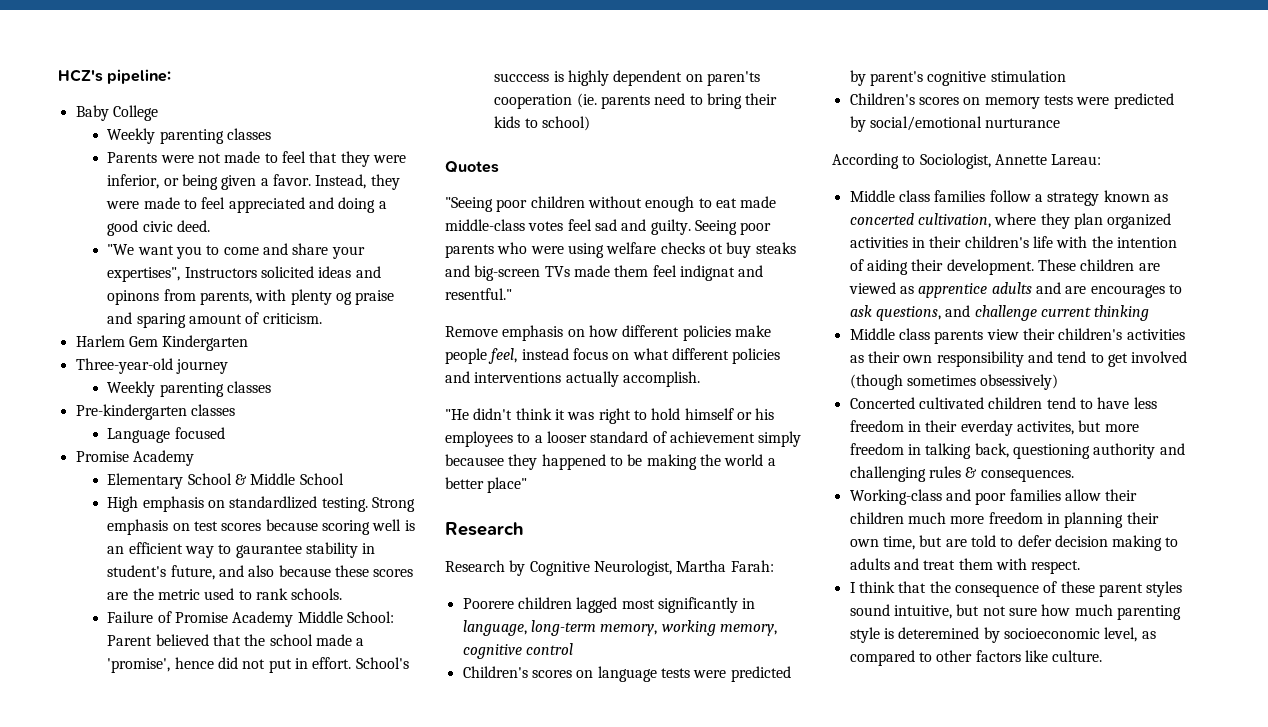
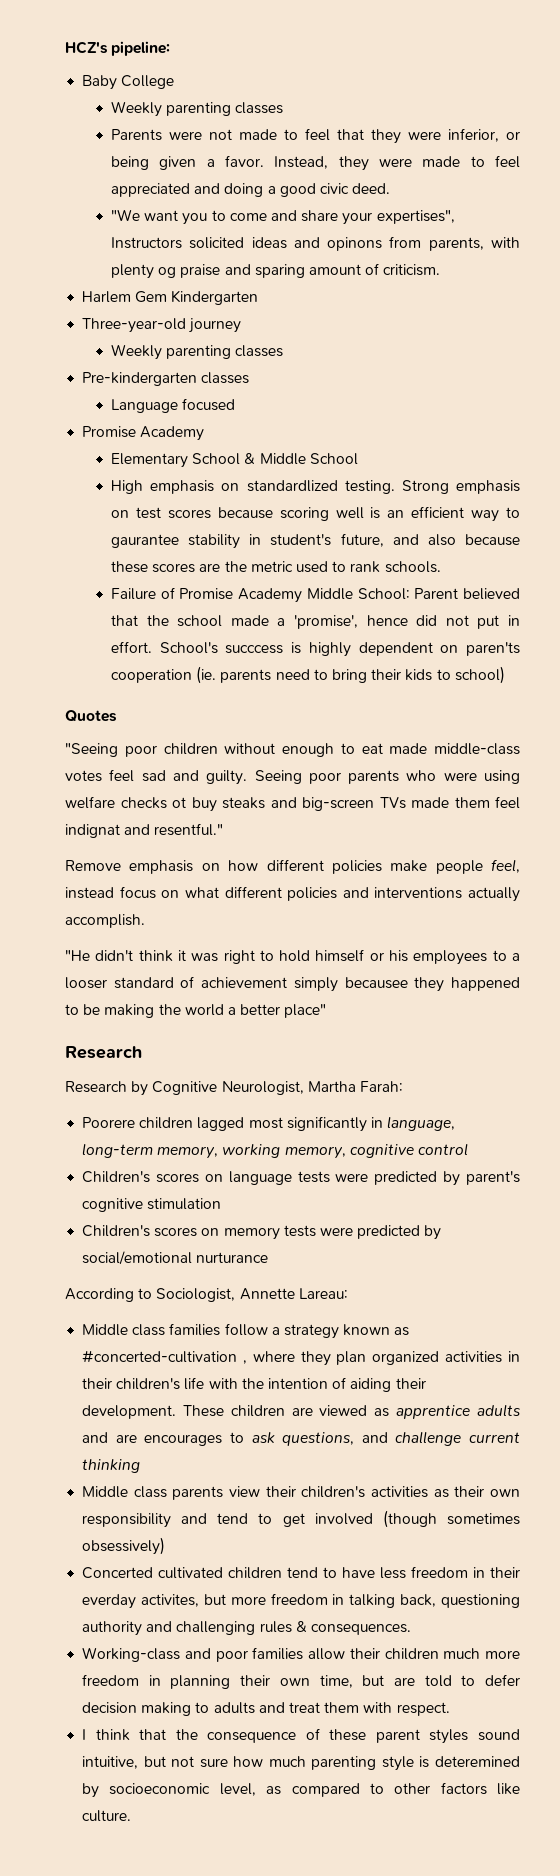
[849,213,991,228] concerted cultivation, -> [82,1350,247,1364] #concerted-cultivation ,

